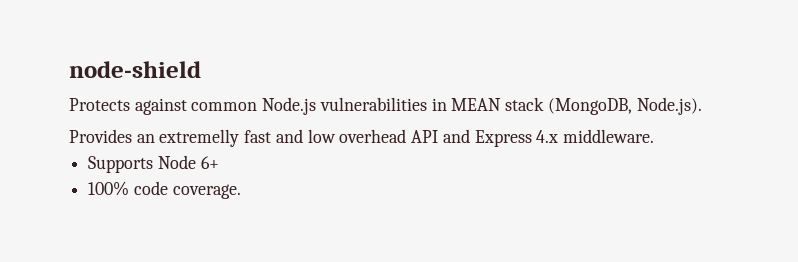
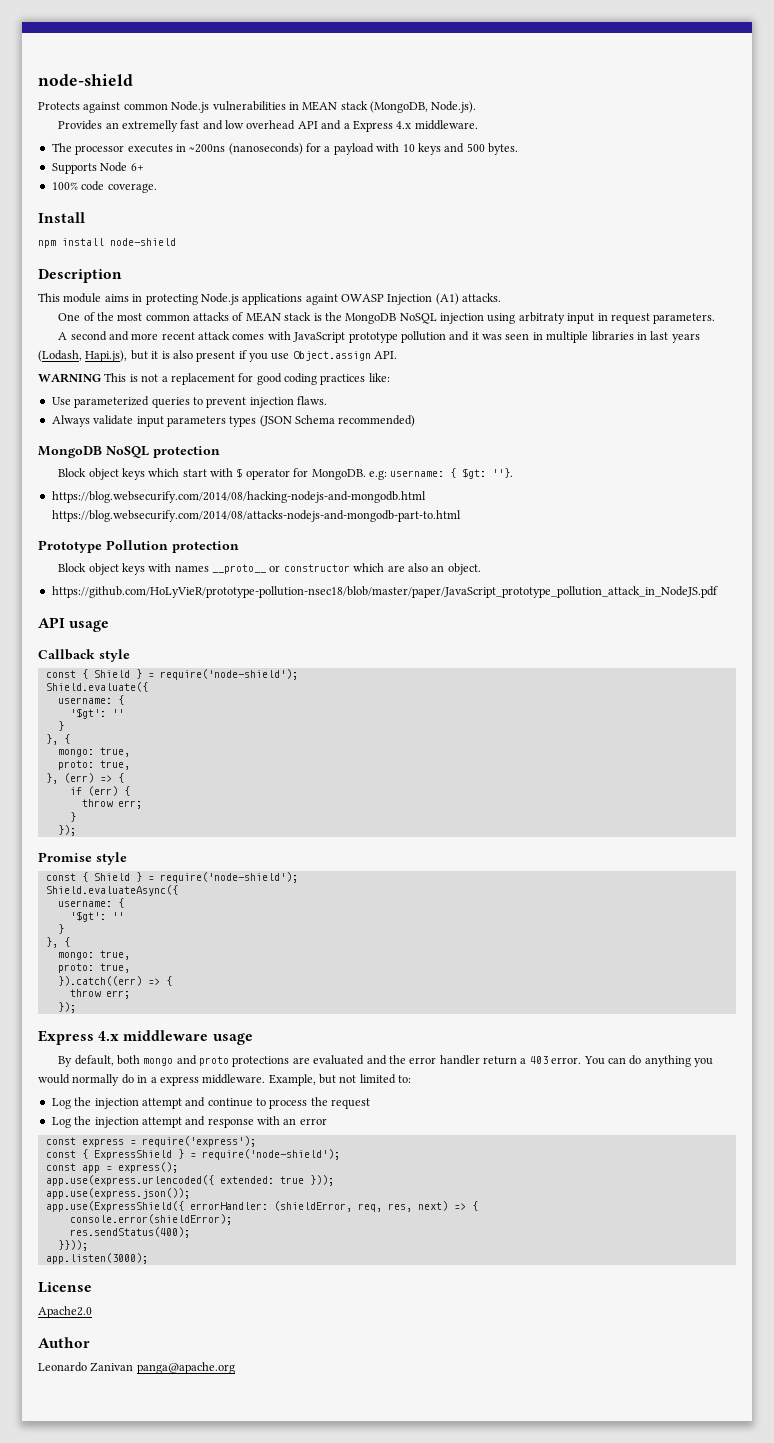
(470, 136) none -> [343,123,350,129] a
(654, 136) none -> [51,143,518,155] // The processor executes in ~200ns (nanoseconds) for a payload with 10 keys and 500 bytes.
(241, 191) none -> [38,212,85,223] [38,238,176,248] [38,269,122,283] [38,293,502,305] [58,312,716,324] [58,331,700,343] [38,350,398,362] [38,373,390,385] [51,396,327,408] [51,415,416,427] [38,446,220,458] [58,468,514,480] [51,491,426,503] [51,510,461,522] [38,540,239,553] [58,563,481,575] [51,586,718,598] [38,617,110,632] [38,649,130,662] [45,669,298,680] [45,682,148,692] [57,695,124,705] [69,708,124,719] [57,721,64,731] [45,734,70,745] [57,747,130,757] [57,760,130,770] [45,773,124,784] [69,786,130,796] [81,799,142,809] [69,812,76,822] [57,825,76,836] [38,852,127,865] [45,872,298,883] [45,885,178,896] [57,898,124,908] [69,911,124,922] [57,924,64,934] [45,937,70,948] [57,950,130,960] [57,963,130,973] [57,976,172,986] [69,989,130,999] [57,1002,76,1013] [38,1030,253,1045] [58,1055,713,1067] [38,1074,412,1086] [51,1097,371,1109] [51,1116,327,1128] [45,1136,256,1147] [45,1149,340,1160] [45,1162,178,1173] [45,1175,334,1186] [45,1188,190,1199] [45,1201,478,1212] [69,1214,232,1225] [69,1227,190,1238] [57,1240,88,1251] [45,1253,148,1264] [38,1282,92,1293] [38,1306,92,1318] [38,1337,90,1348] [38,1362,235,1374] // Install // npm install node-shield // Description // This module aims in protecting Node.js applications againt OWASP Injection (A1) attacks. // One of the most common attacks of MEAN stack is the MongoDB NoSQL injection using arbitraty input in request parameters. // A second and more recent attack comes with JavaScript prototype pollution and it was seen in multiple libraries in last years (Lodash, Hapi.js), but it is also present if you use Object.assign API. // WARNING This is not a replacement for good coding practices like: // Use parameterized queries to prevent injection flaws. // Always validate input parameters types (JSON Schema recommended) // MongoDB NoSQL protection // Block object keys which start with $ operator for MongoDB. e.g: username: { $gt: ''}. // https://blog.websecurify.com/2014/08/hacking-nodejs-and-mongodb.html https://blog.websecurify.com/2014/08/attacks-nodejs-and-mongodb-part-to.html // Prototype Pollution protection // Block object keys with names __proto__ or constructor which are also an object. // https://github.com/HoLyVieR/prototype-pollution-nsec18/blob/master/paper/JavaScript_prototype_pollution_attack_in_NodeJS.pdf // API usage // Callback style // const { Shield } = require('node-shield'); // Shield.evaluate({ // username: { // '$gt': '' // } // }, { // mongo: true, // proto: true, // }, (err) => { // if (err) { // throw err; // } // }); // Promise style // const { Shield } = require('node-shield'); // Shield.evaluateAsync({ // username: { // '$gt': '' // } // }, { // mongo: true, // proto: true, // }).catch((err) => { // throw err; // }); // Express 4.x middleware usage // By default, both mongo and proto protections are evaluated and the error handler return a 403 error. You can do anything you would normally do in a express middleware. Example, but not limited to: // Log the injection attempt and continue to process the request // Log the injection attempt and response with an error // const express = require('express'); // const { ExpressShield } = require('node-shield'); // const app = express(); // app.use(express.urlencoded({ extended: true })); // app.use(express.json()); // app.use(ExpressShield({ errorHandler: (shieldError, req, res, next) => { // console.error(shieldError); // res.sendStatus(400); // }})); // app.listen(3000); // License // Apache2.0 // Author // Leonardo Zanivan panga@apache.org

